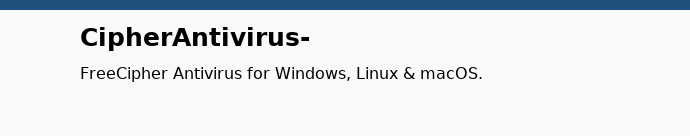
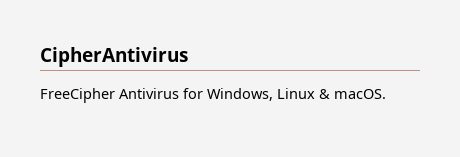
[80,27,310,51] CipherAntivirus- -> [40,47,188,67] CipherAntivirus

